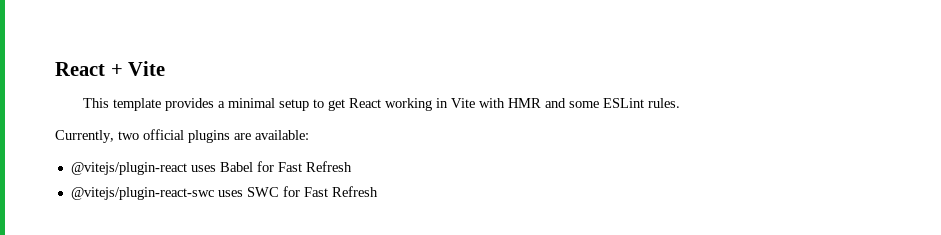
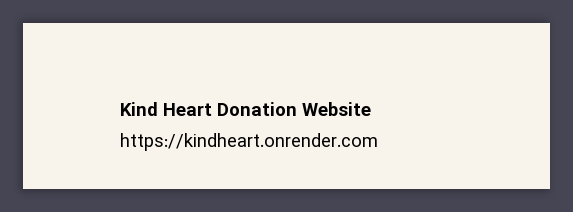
[55,61,166,76] [82,98,680,111] [55,129,309,143] [70,161,352,175] [70,186,378,200] React + Vite // This template provides a minimal setup to get React working in Vite with HMR and some ESLint rules. // Currently, two official plugins are available: // @vitejs/plugin-react uses Babel for Fast Refresh // @vitejs/plugin-react-swc uses SWC for Fast Refresh -> [120,102,371,116] [120,133,378,151] Kind Heart Donation Website // https://kindheart.onrender.com

